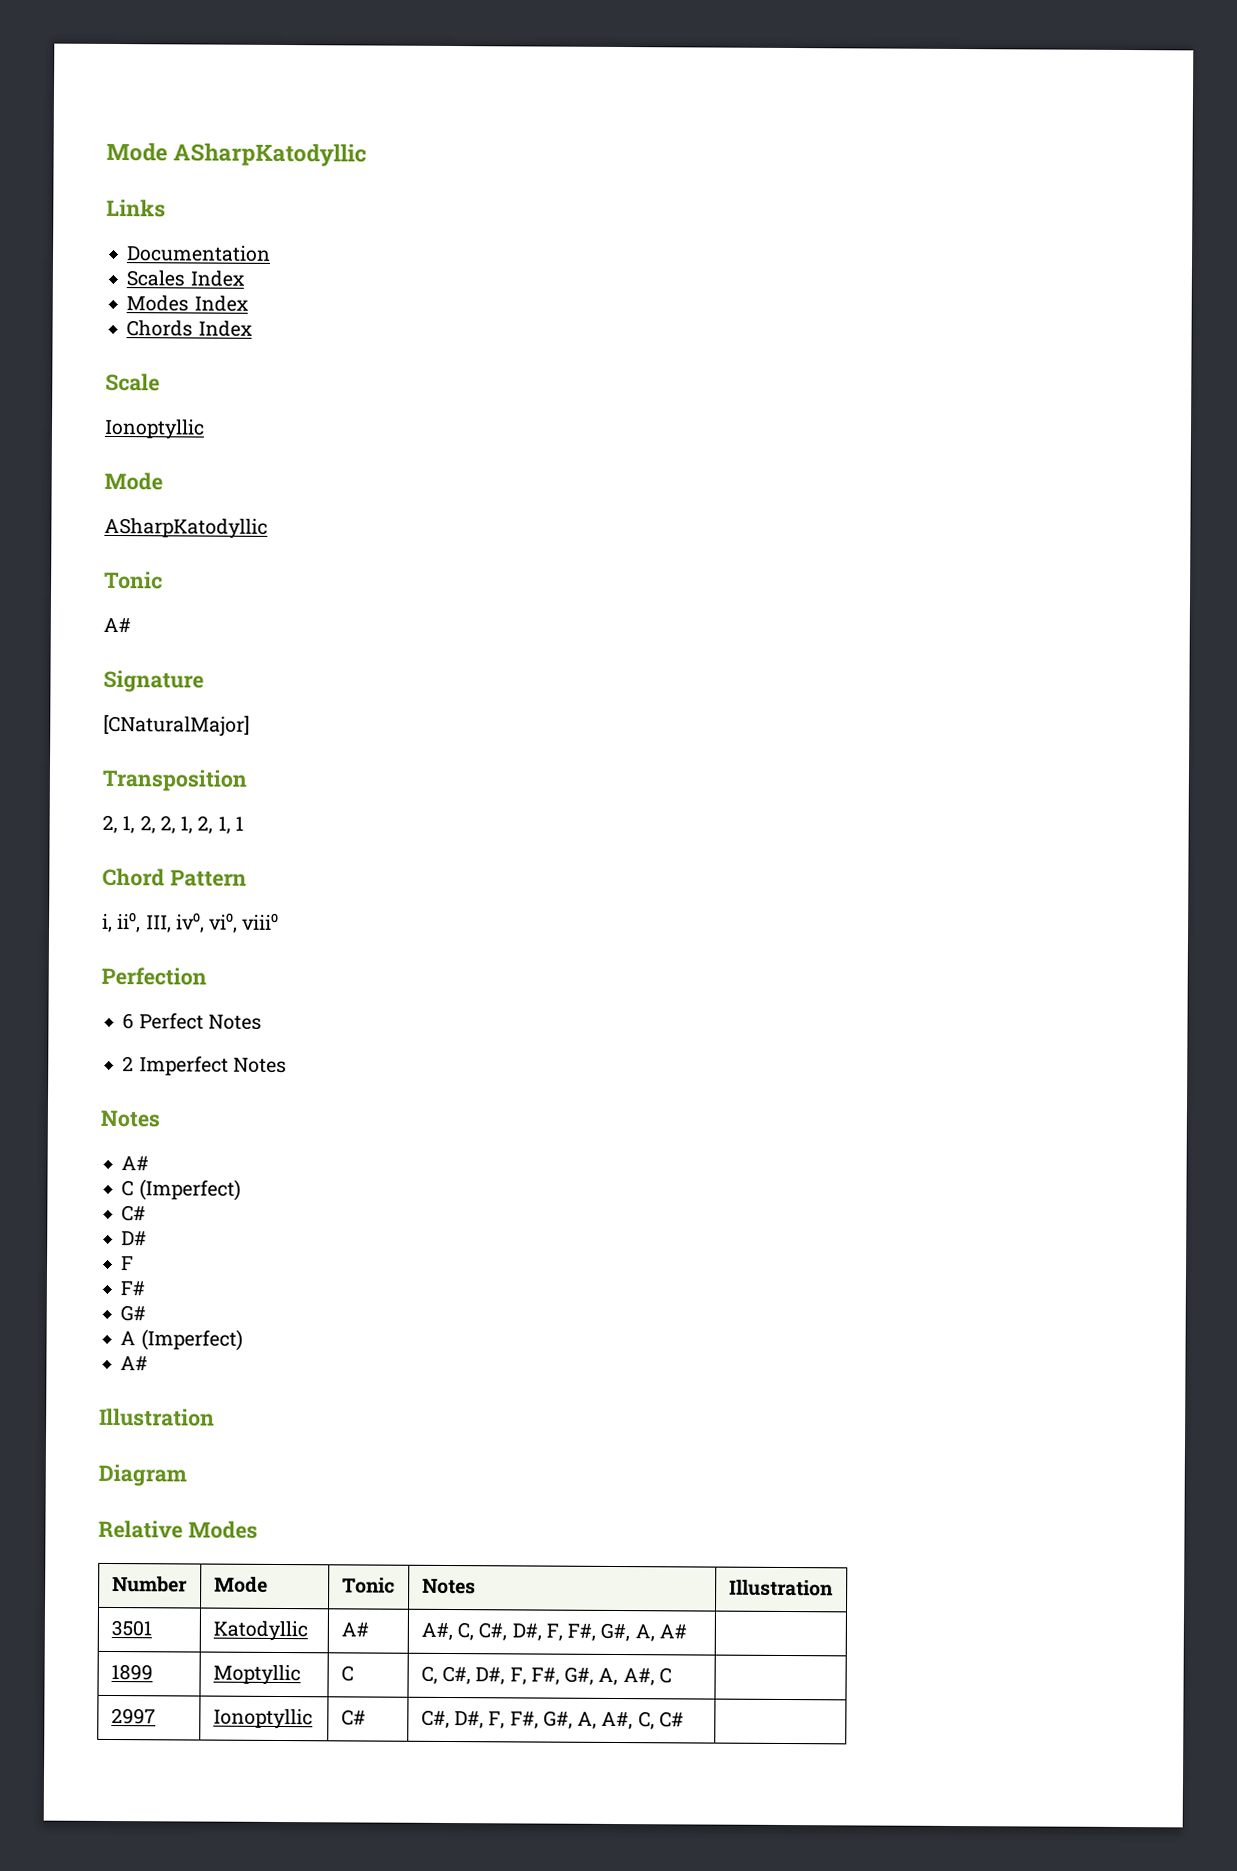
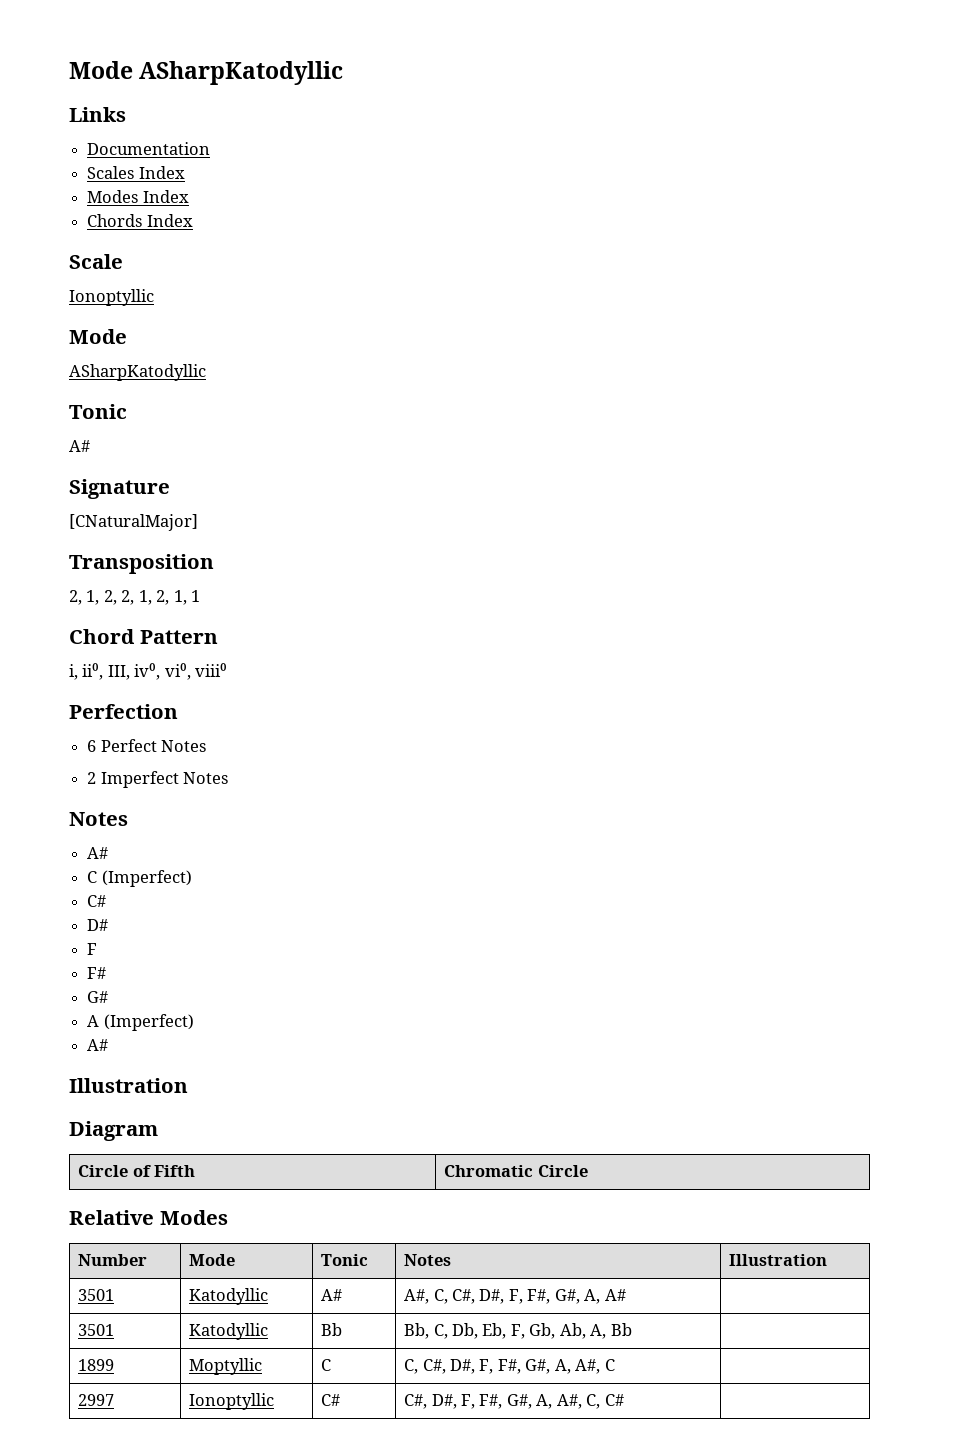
(187, 1475) none -> [78,1165,196,1177] [444,1165,588,1177] // Circle of Fifth | Chromatic Circle
(687, 1631) none -> [78,1324,115,1336] [189,1323,269,1340] [321,1323,343,1336] [404,1323,632,1339] // 3501 | Katodyllic | Bb | Bb, C, Db, Eb, F, Gb, Ab, A, Bb |

